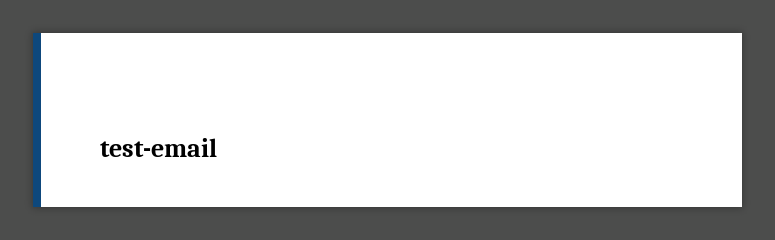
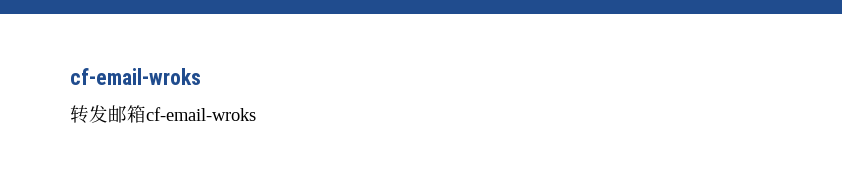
[100,138,217,157] test-email -> [70,68,201,85] [70,105,256,124] cf-email-wroks // 转发邮箱cf-email-wroks

